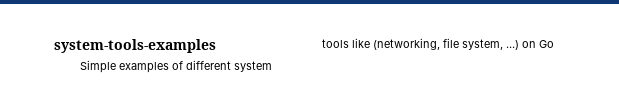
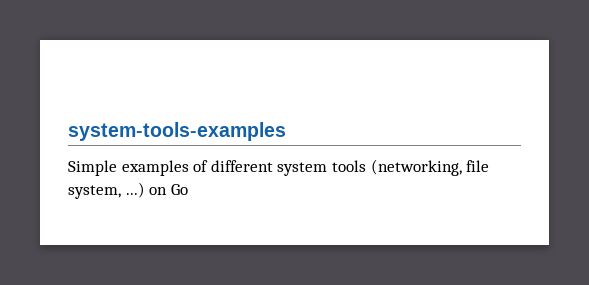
[352,38,370,48] like -> (366, 166) none

